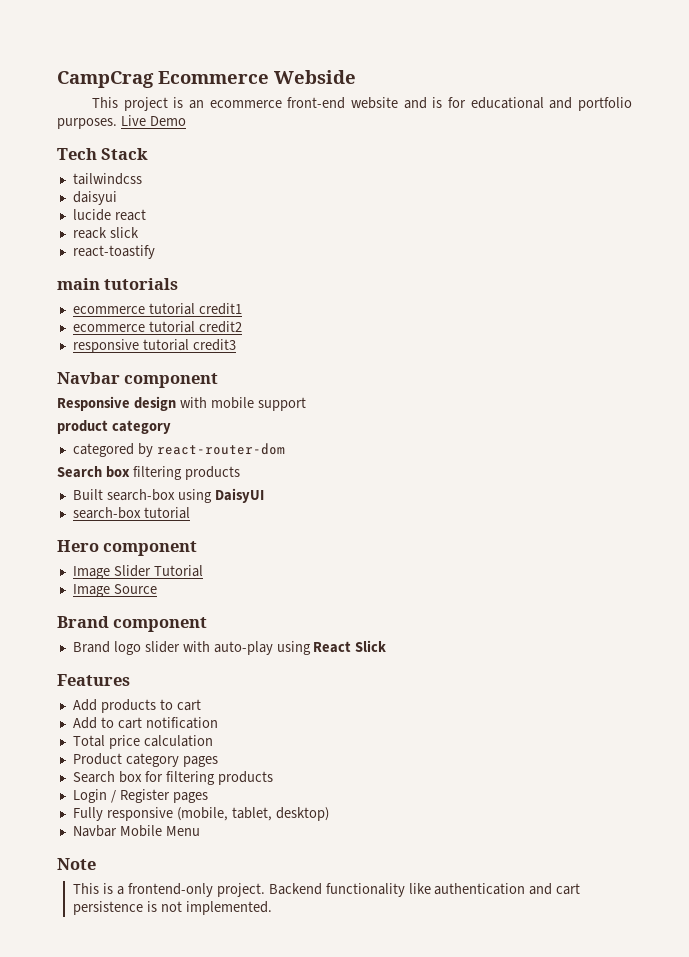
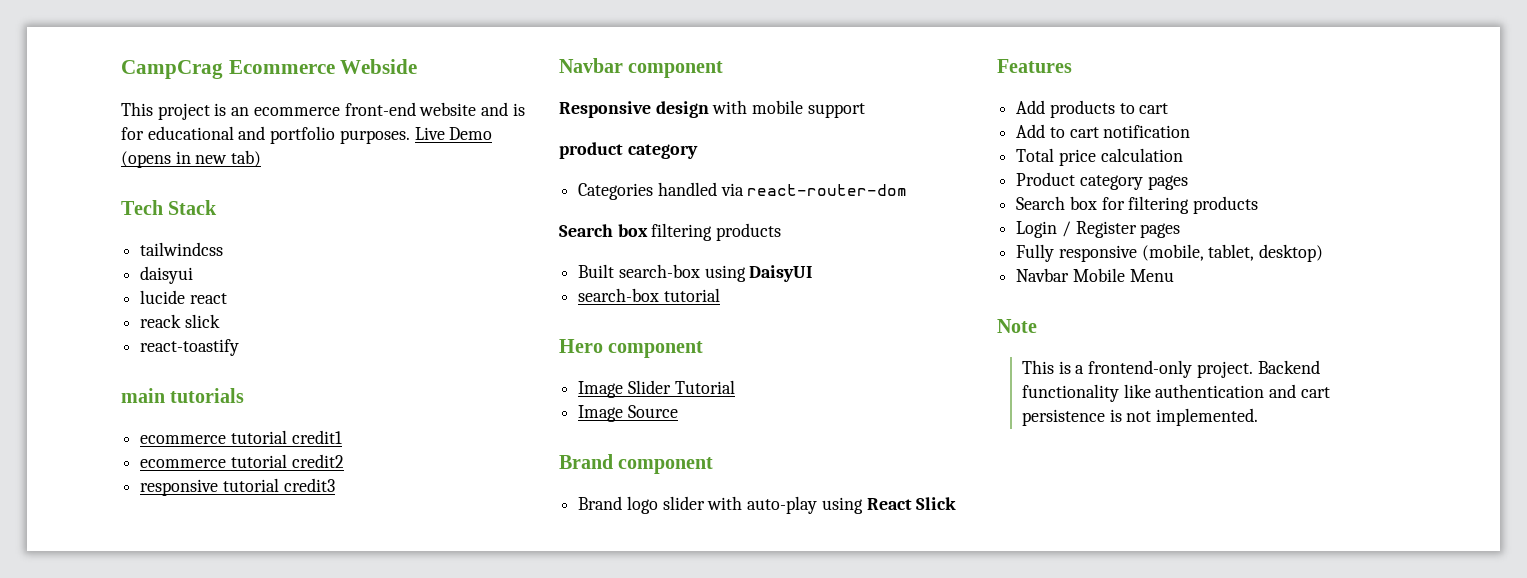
(186, 121) none -> [121,150,262,168] (opens in new tab)
[72,443,153,457] categored by -> [578,182,744,200] Categories handled via

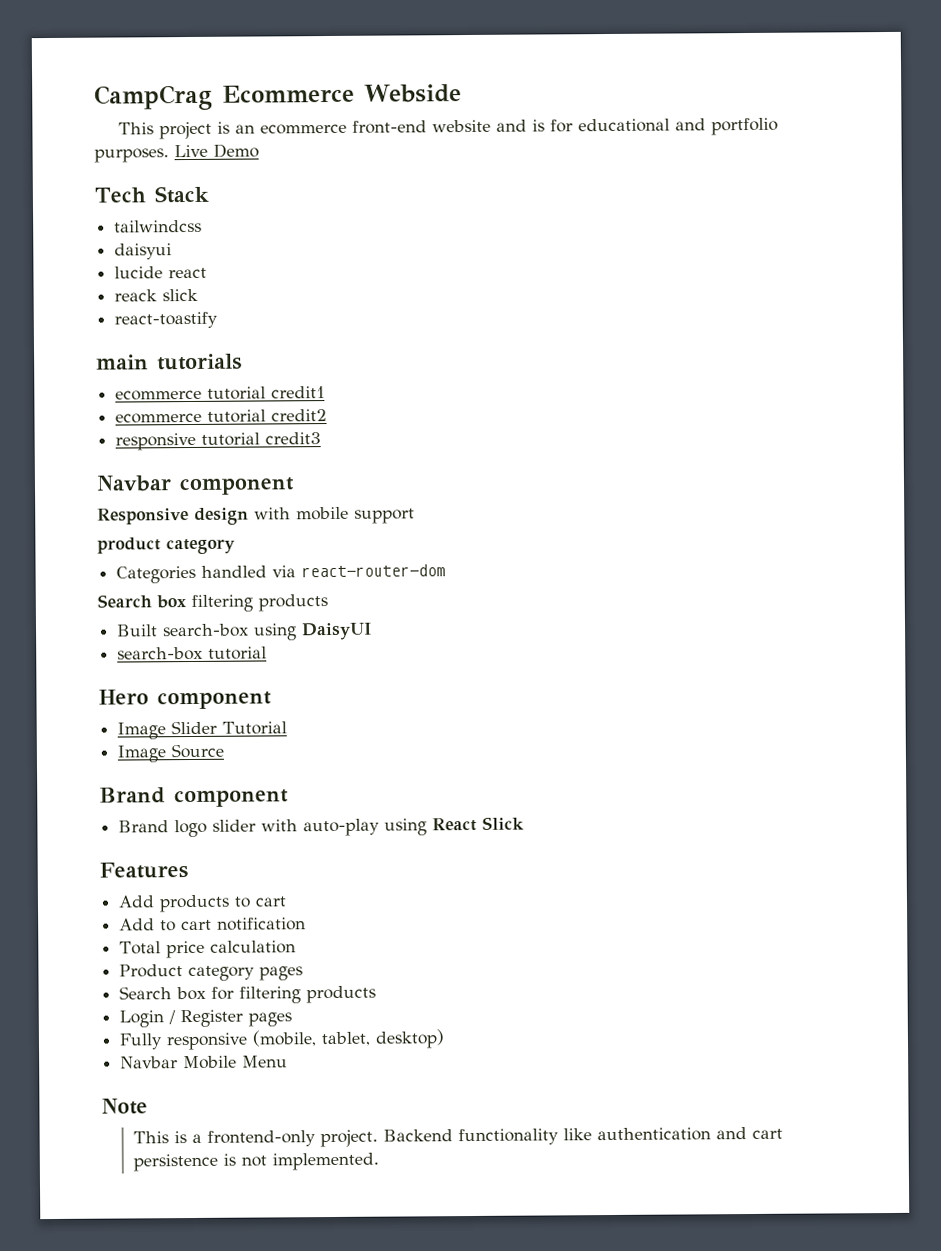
[121,150,262,168] (opens in new tab) -> (259, 150) none

